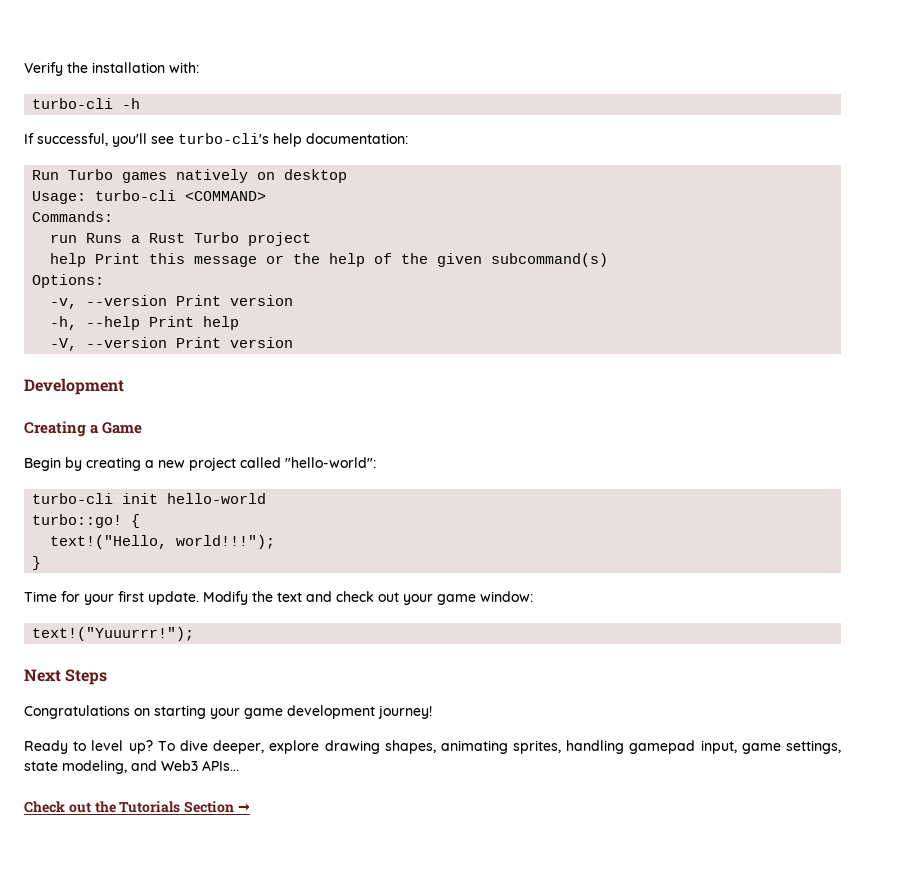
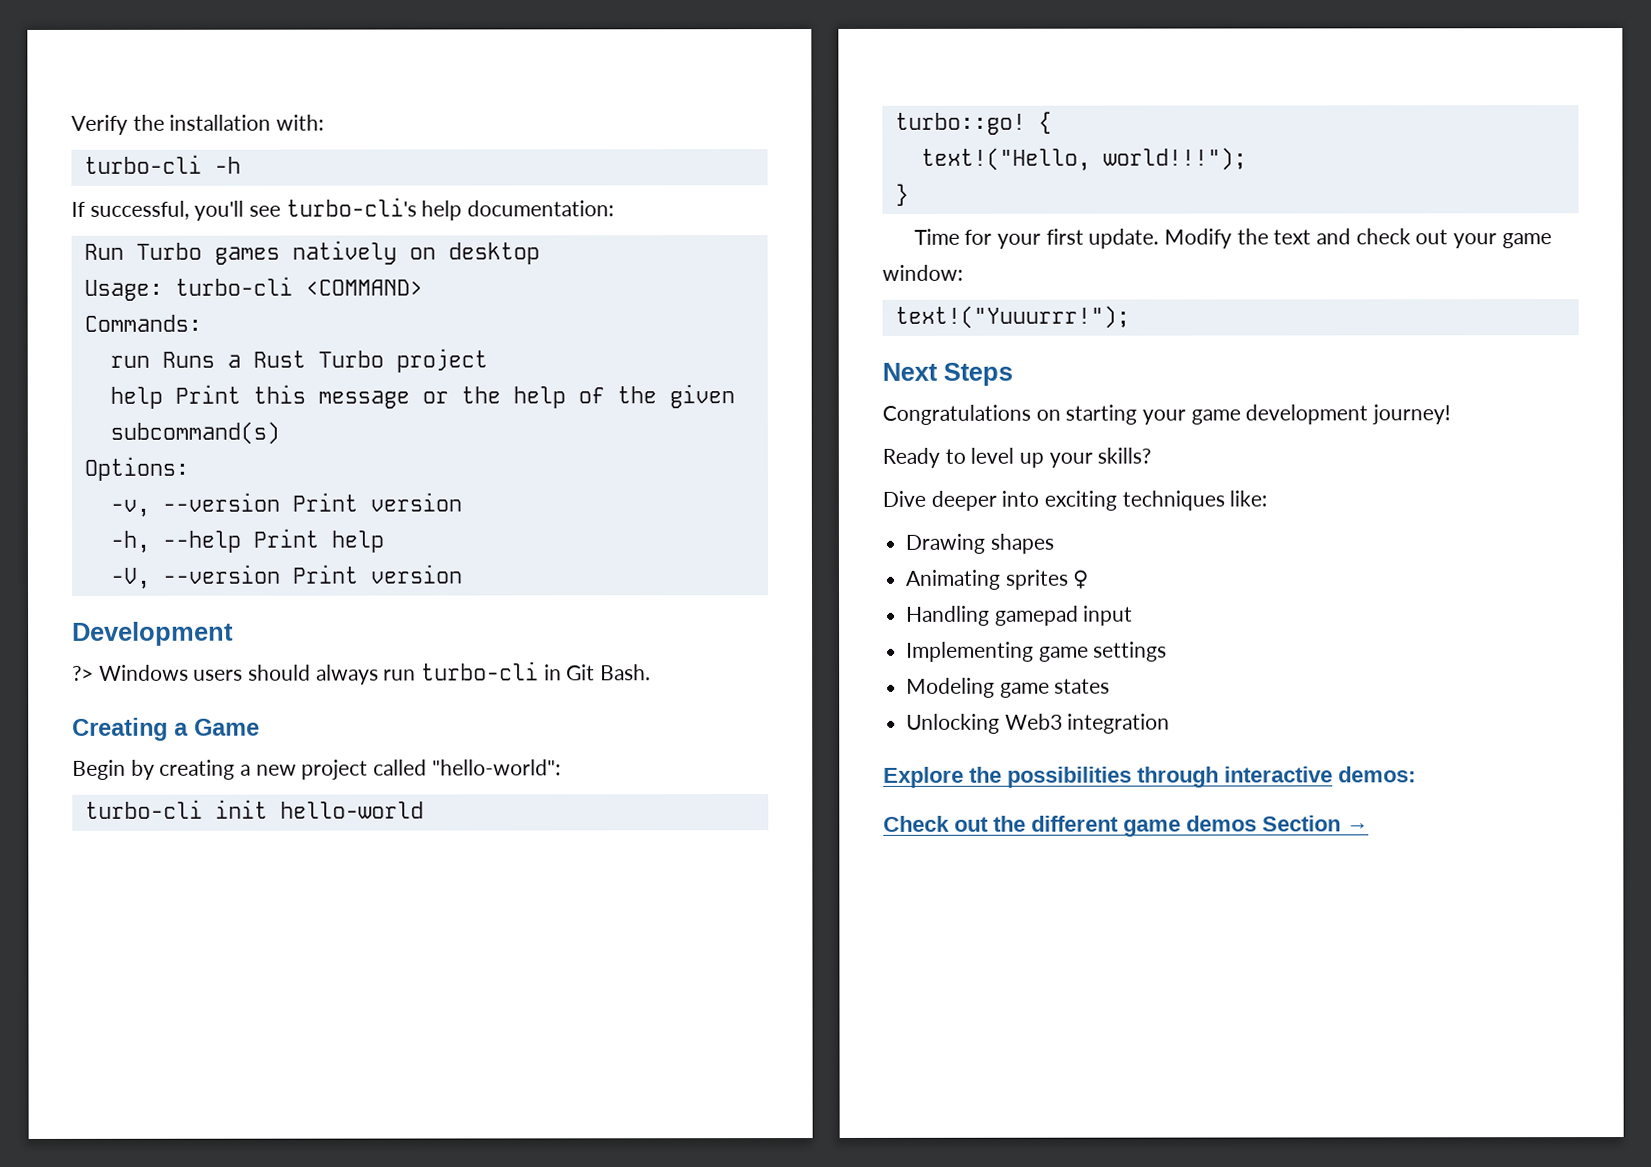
(124, 386) none -> [72,661,652,685] // ?> Windows users should always run turbo-cli in Git Bash.
[128,740,841,754] [24,760,239,774] up? To dive deeper, explore drawing shapes, animating sprites, handling gamepad input, game settings, state modeling, and Web3 APIs... -> [1019,447,1152,468] [882,490,1268,511] [905,533,1054,554] [905,569,1090,590] [906,605,1134,626] [906,641,1168,662] [906,677,1111,698] [906,713,1171,734] [883,766,1416,788] up your skills? // Dive deeper into exciting techniques like: // Drawing shapes // Animating sprites ♀ // Handling gamepad input // Implementing game settings // Modeling game states // Unlocking Web3 integration // Explore the possibilities through interactive demos:
[119,801,181,813] Tutorials -> [1031,815,1257,837] different game demos

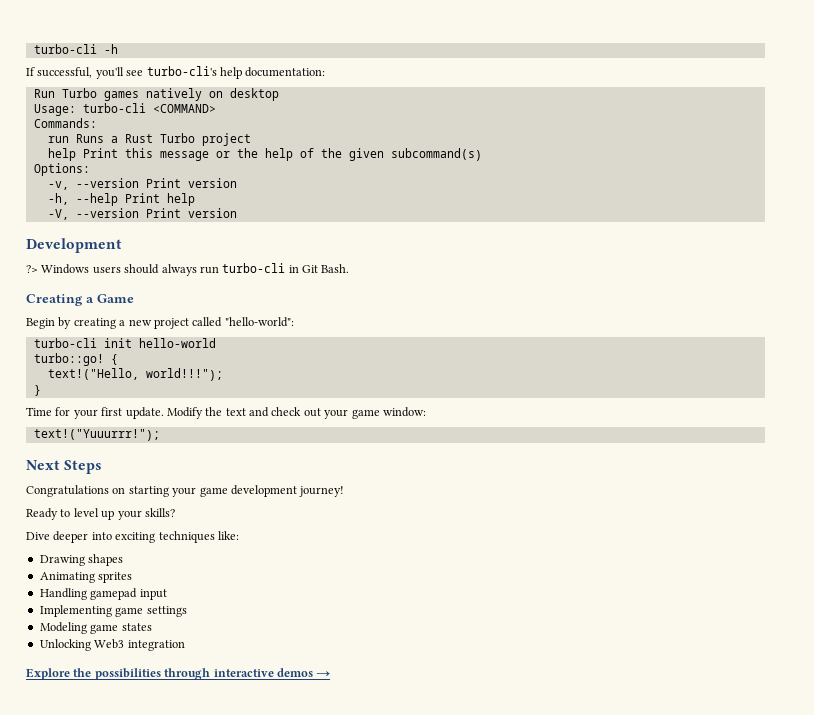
[71,114,325,135] Verify the installation with: // -> (33, 49) none
[1072,569,1090,589] ♀ -> (133, 577) none
[1338,766,1416,783] [883,815,1341,837] demos: // Check out the different game demos Section -> [276,668,313,677] demos

